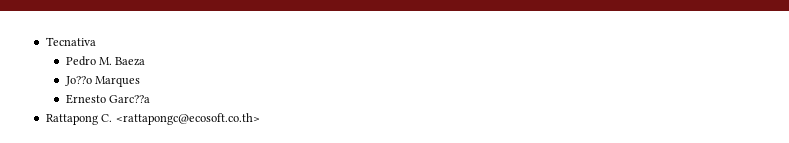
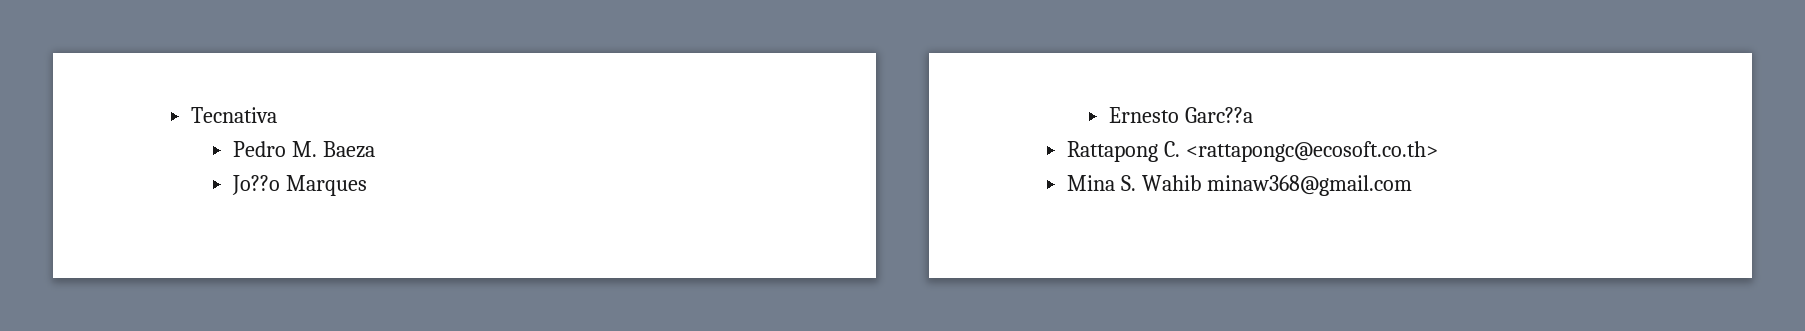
(260, 119) none -> [1067,175,1413,196] // Mina S. Wahib minaw368@gmail.com

